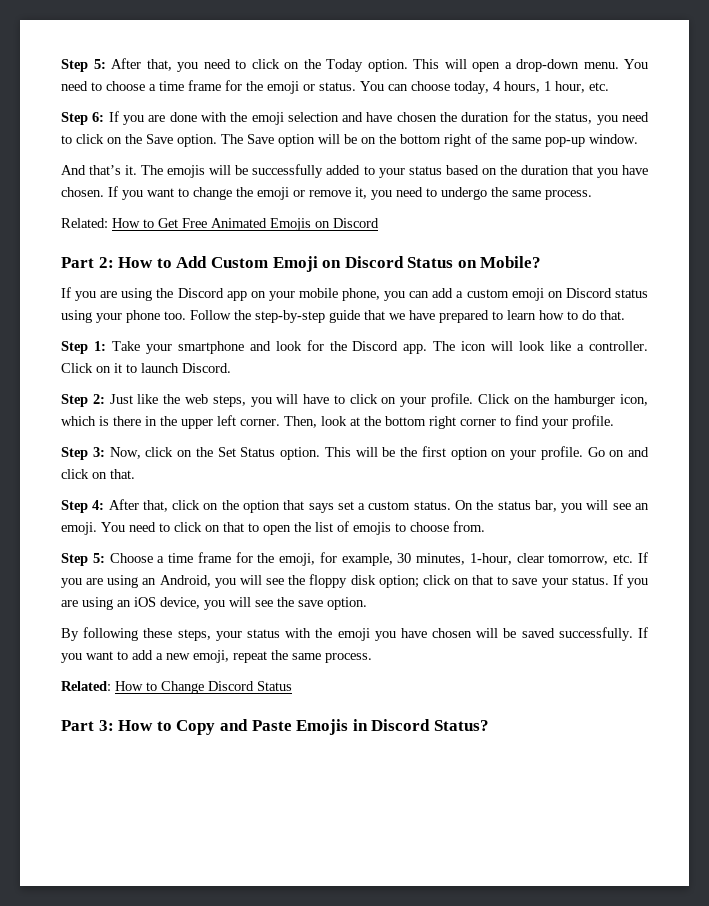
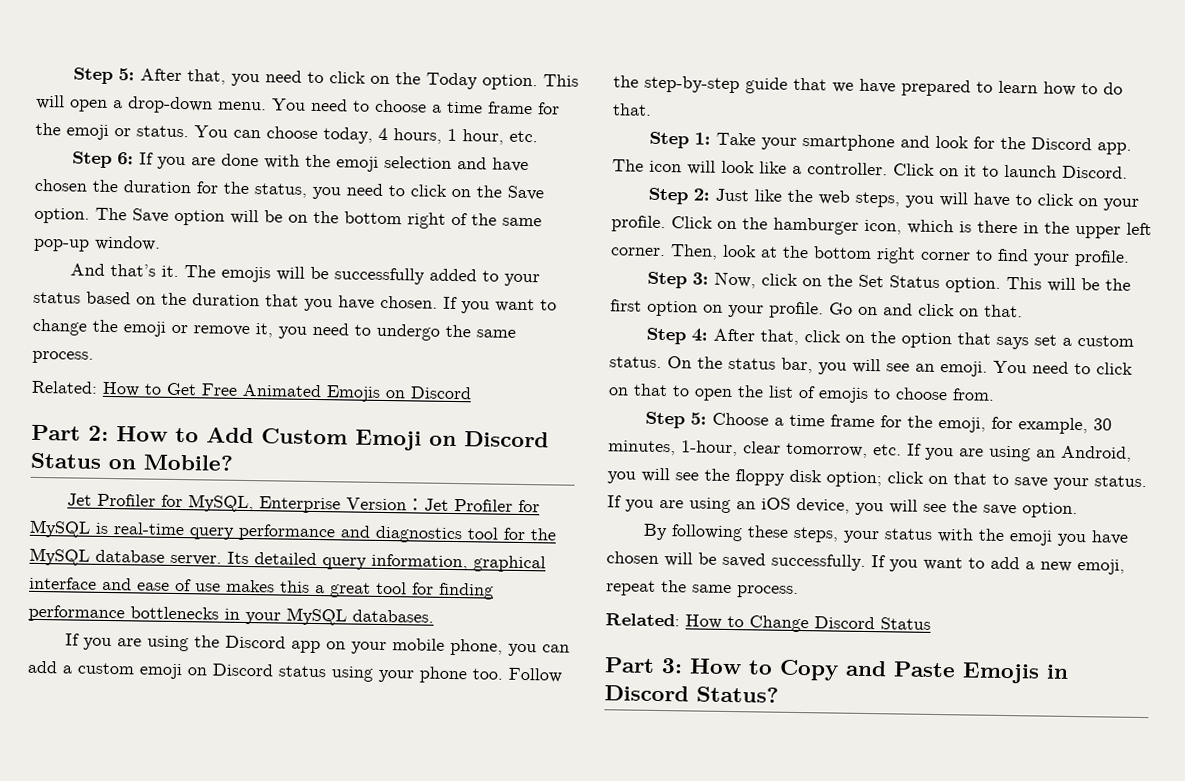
(542, 262) none -> [66,493,540,514] [29,519,556,544] [29,547,546,573] [29,576,494,600] [28,604,434,626] // Jet Profiler for MySQL, Enterprise Version：Jet Profiler for MySQL is real-time query performance and diagnostics tool for the MySQL database server. Its detailed query information, graphical interface and ease of use makes this a great tool for finding performance bottlenecks in your MySQL databases.

